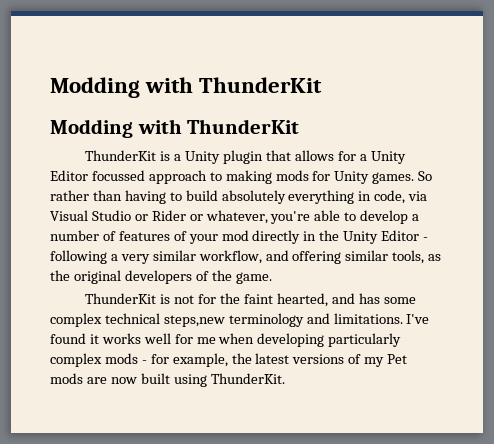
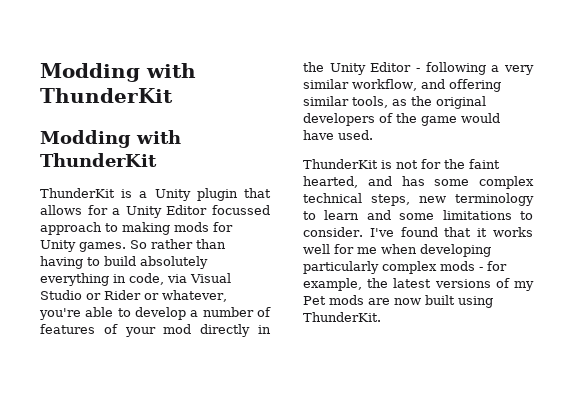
[235,272,272,284] game. -> [421,113,500,126] [303,130,373,140] game would have used.
[163,313,403,327] steps,new terminology and limitations. -> [371,193,534,206] [303,210,533,220] [303,227,363,237] steps, new terminology to learn and some limitations to consider.
(86, 338) none -> [444,227,472,237] that

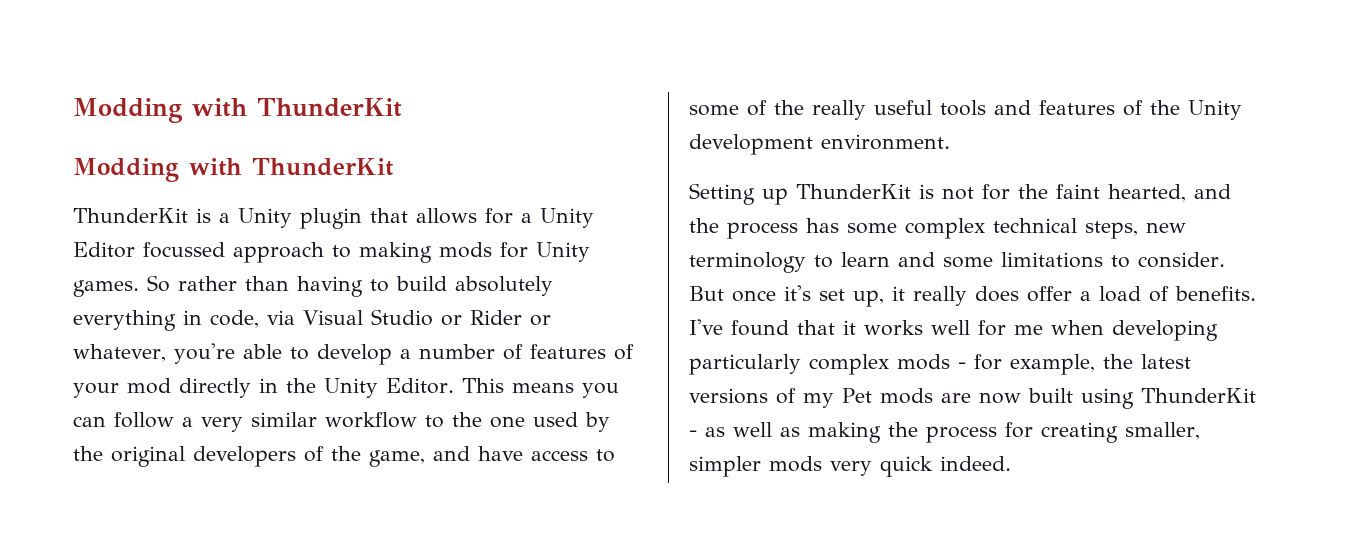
[370,62,534,75] [303,79,501,92] [303,96,407,108] Editor - following a very similar workflow, and offering similar tools, as -> [386,378,619,398] [73,412,610,432] Editor. This means you can follow a very similar workflow to the one used by
[421,113,500,126] [303,130,373,140] game would have used. // -> [369,446,615,467] [689,100,1242,120] [689,134,950,155] [689,183,788,205] game, and have access to some of the really useful tools and features of the Unity development environment. // Setting up
(392, 181) none -> [689,218,798,239] the process
(363, 232) none -> [689,285,1256,307] But once it's set up, it really does offer a load of benefits.
[303,312,381,322] ThunderKit. -> [1140,388,1256,403] [689,422,1200,443] [689,456,1011,477] ThunderKit - as well as making the process for creating smaller, simpler mods very quick indeed.

